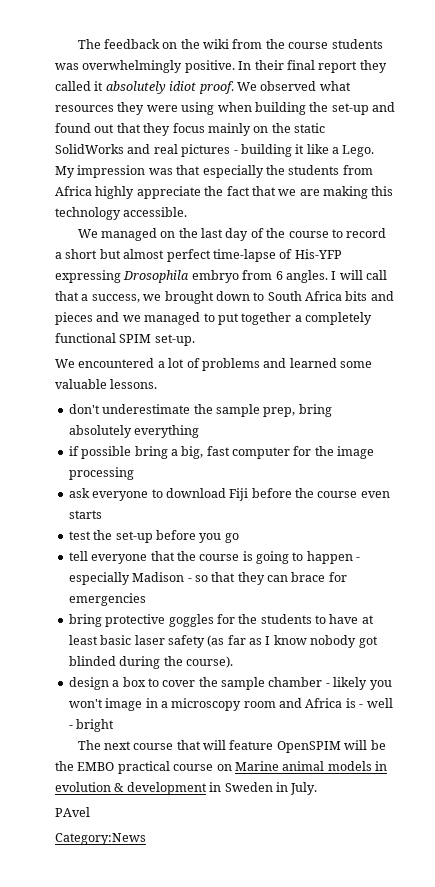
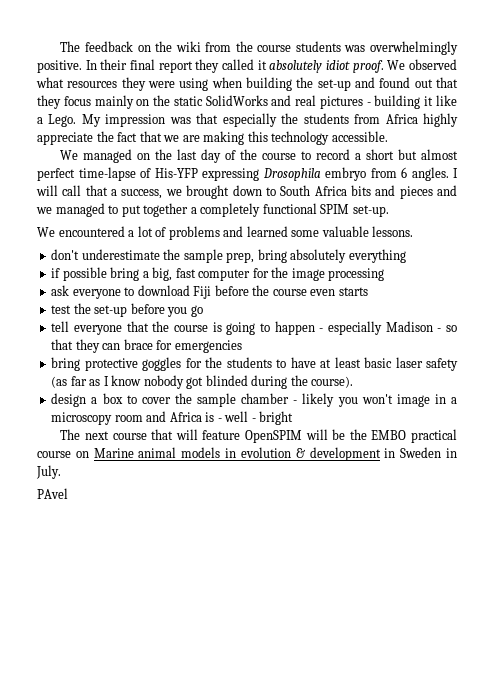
[55,833,146,845] // Category:News -> (68, 493) none

